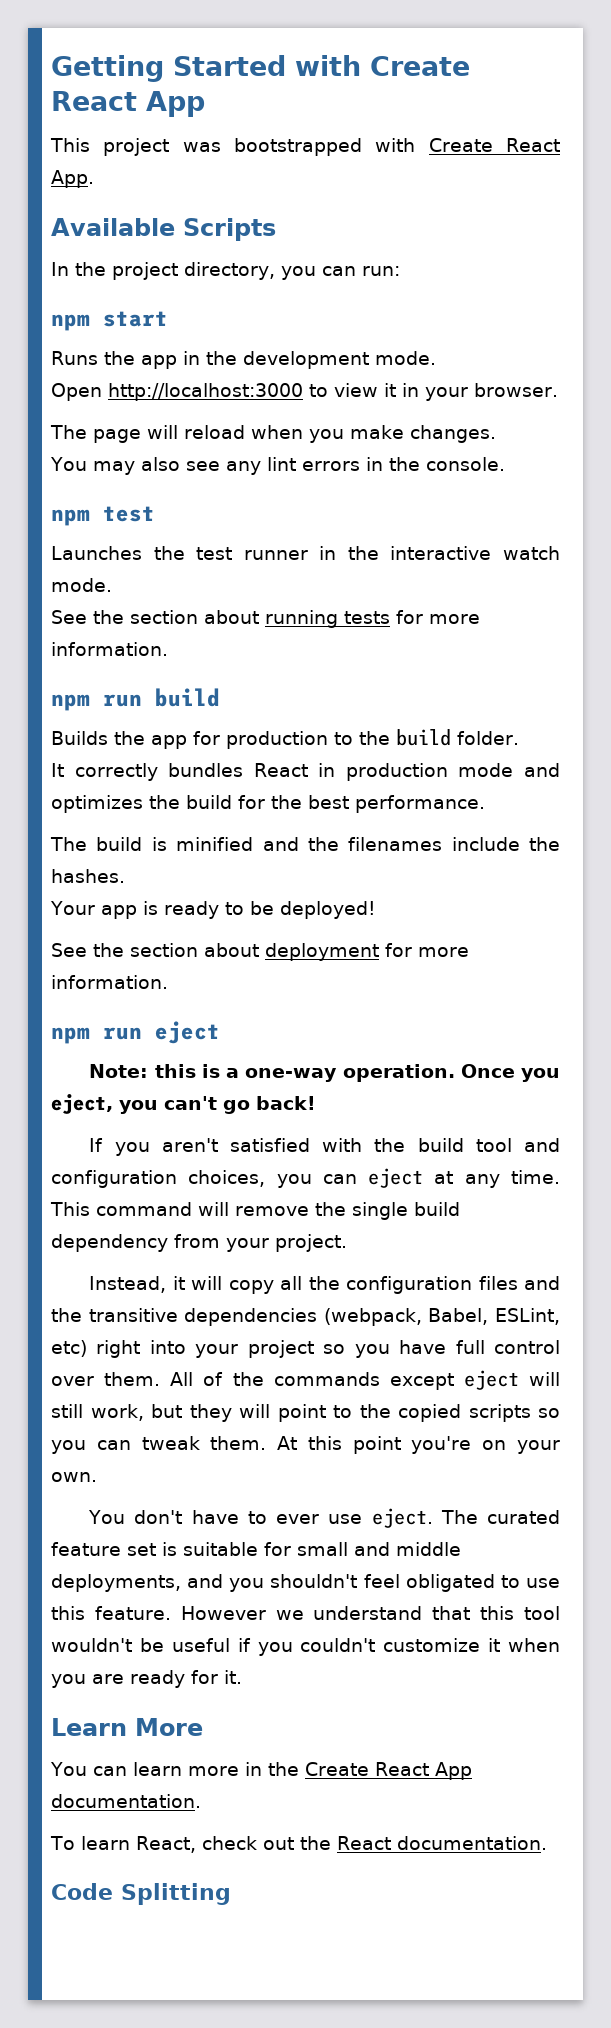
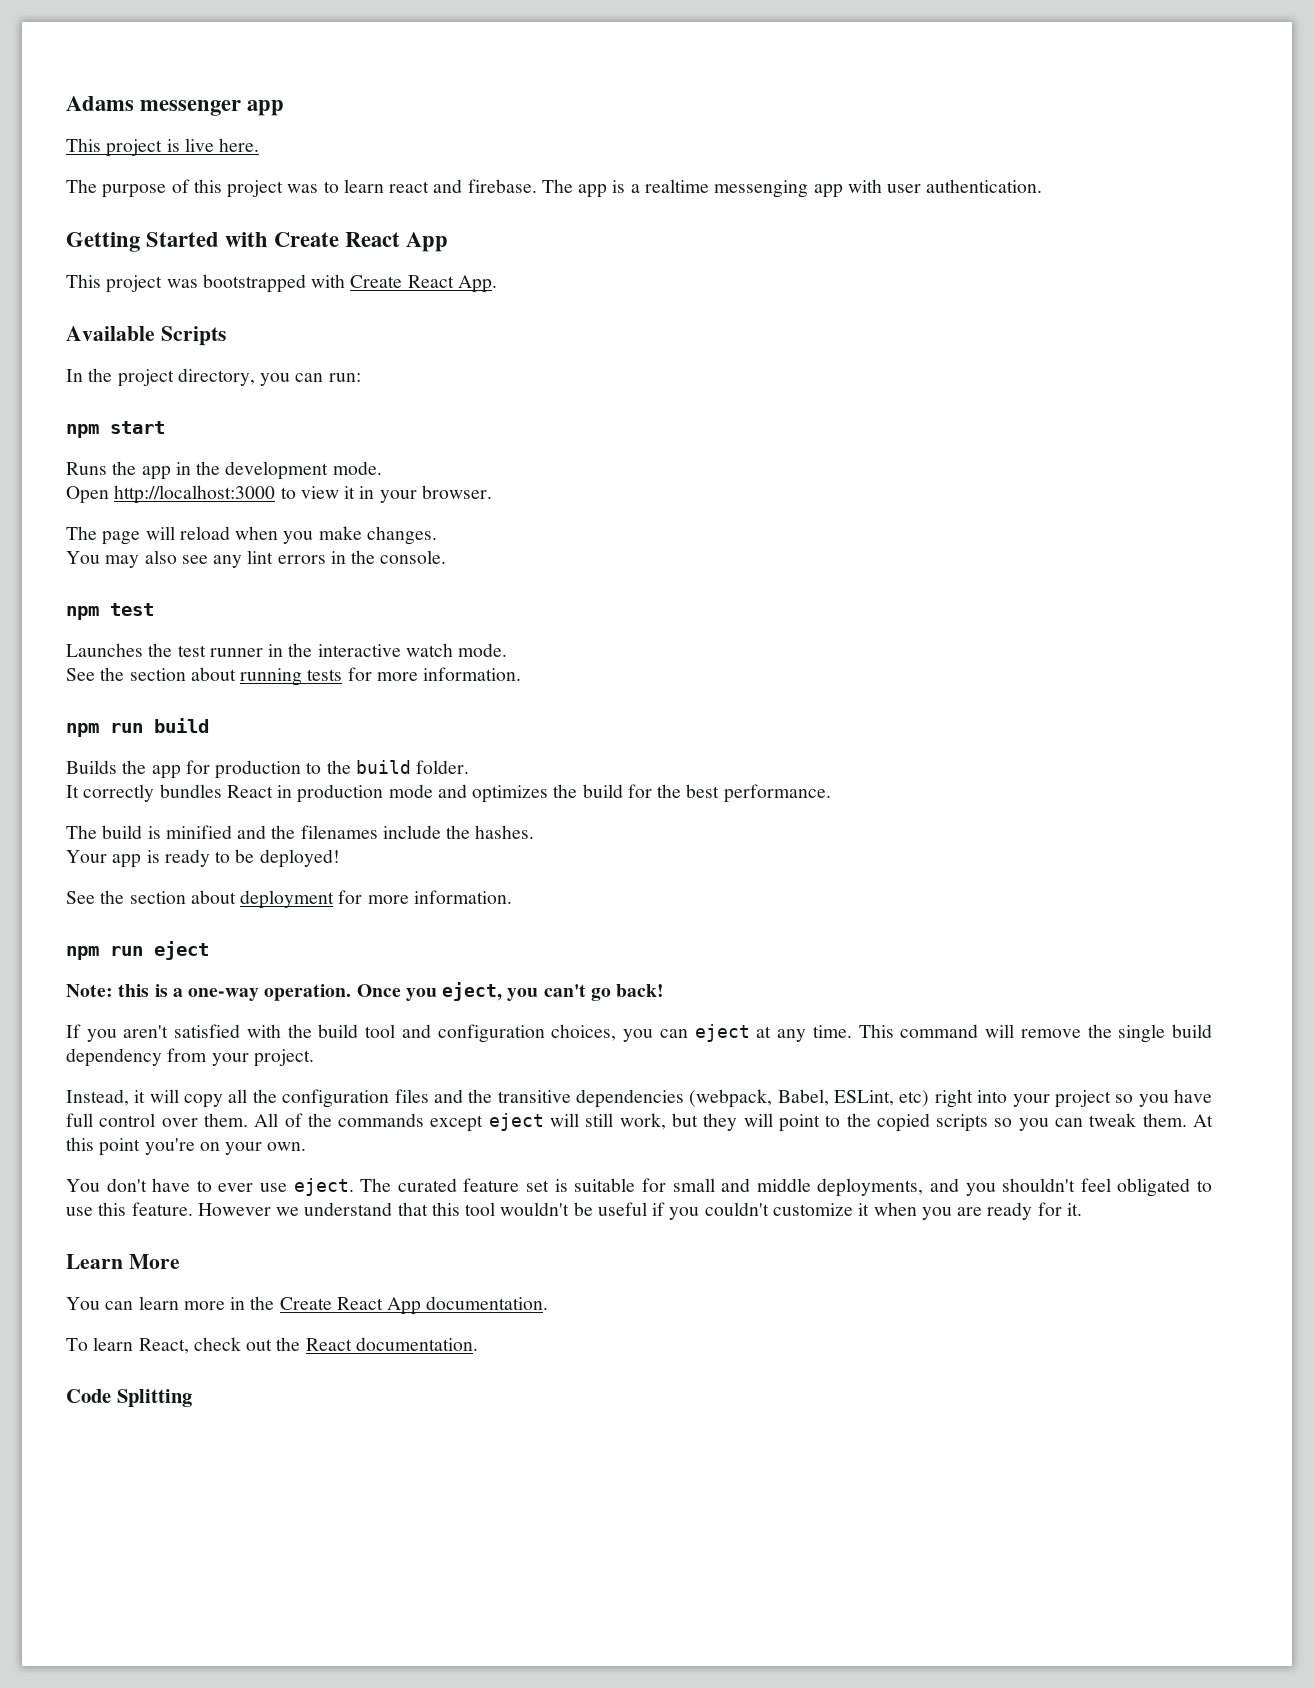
(51, 68) none -> [66,96,285,116] [66,138,260,157] [66,179,1043,198] Adams messenger app // This project is live here. // The purpose of this project was to learn react and firebase. The app is a realtime messenging app with user authentication. //

